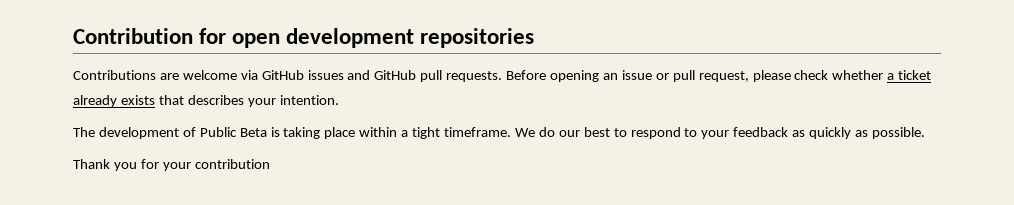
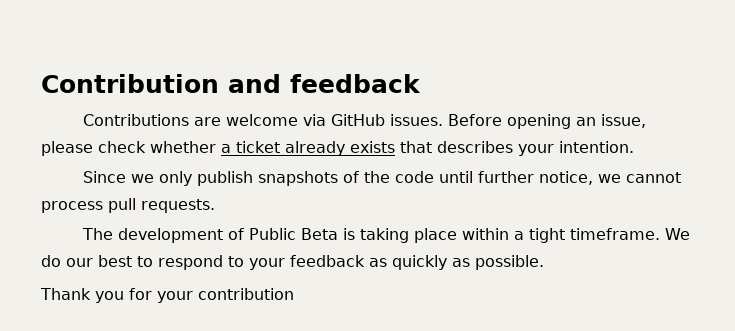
[199,28,535,48] for open development repositories -> [228,74,421,93] and feedback
[307,70,749,82] issues and GitHub pull requests. Before opening an issue or pull request, -> [389,114,646,129] issues. Before opening an issue,
(339, 100) none -> [82,171,681,186] [41,198,215,213] // Since we only publish snapshots of the code until further notice, we cannot process pull requests.

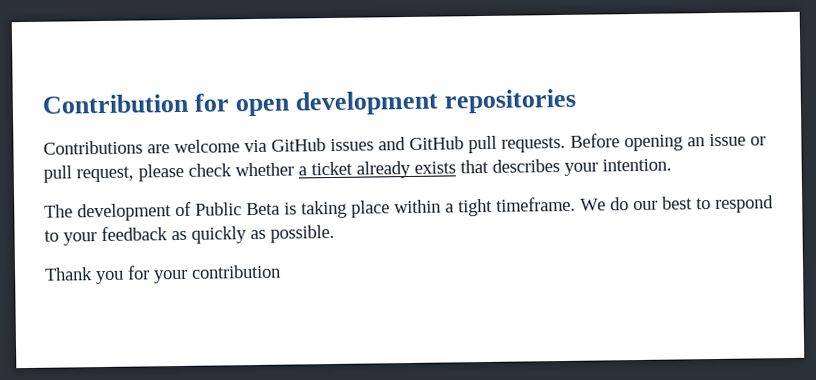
[228,74,421,93] and feedback -> [194,88,577,117] for open development repositories
[389,114,646,129] issues. Before opening an issue, -> [330,133,766,154] [43,165,134,183] issues and GitHub pull requests. Before opening an issue or pull request,
[82,171,681,186] [41,198,215,213] // Since we only publish snapshots of the code until further notice, we cannot process pull requests. -> (672, 165) none

